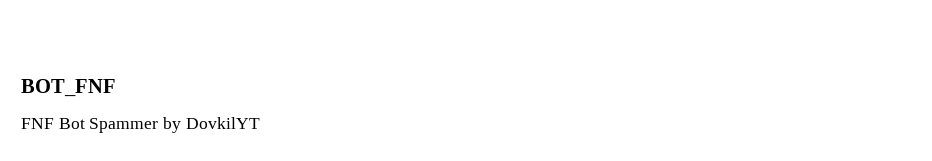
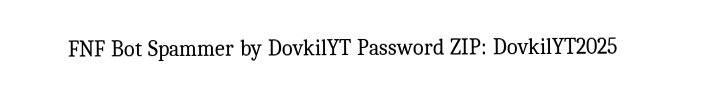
[21,79,116,97] BOT_FNF // -> (67, 48) none
(260, 123) none -> [355,37,618,55] Password ZIP: DovkilYT2025

